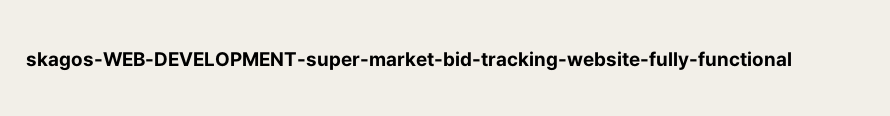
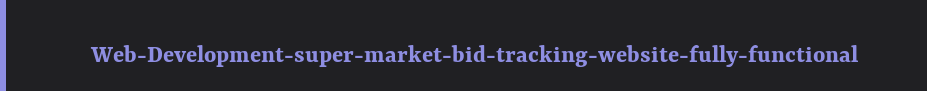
[26,51,792,71] skagos-WEB-DEVELOPMENT-super-market-bid-tracking-website-fully-functional -> [90,45,858,67] Web-Development-super-market-bid-tracking-website-fully-functional

